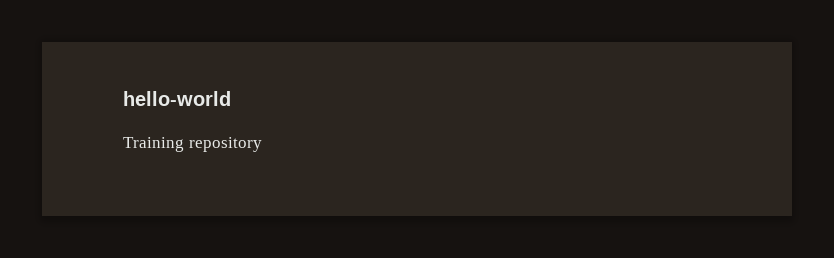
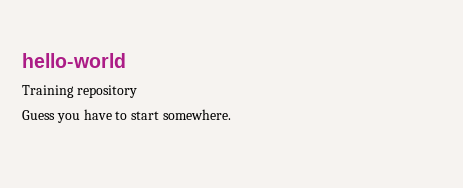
(262, 144) none -> [22,109,231,123] // Guess you have to start somewhere.

